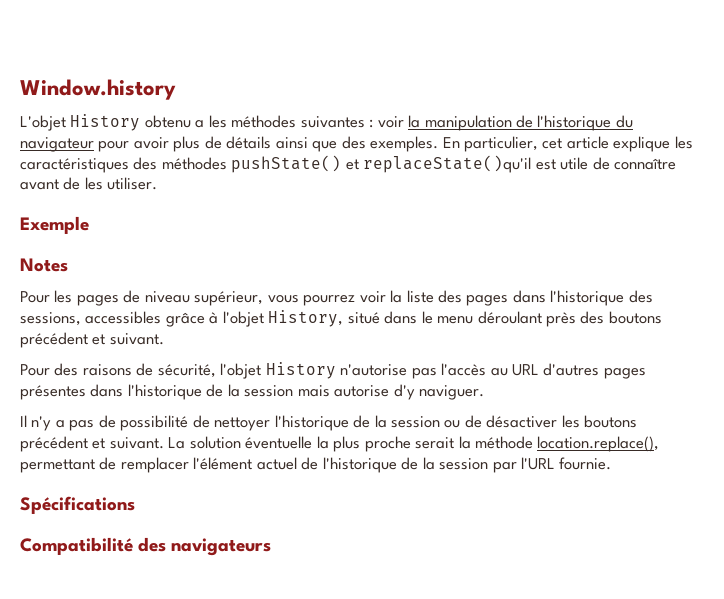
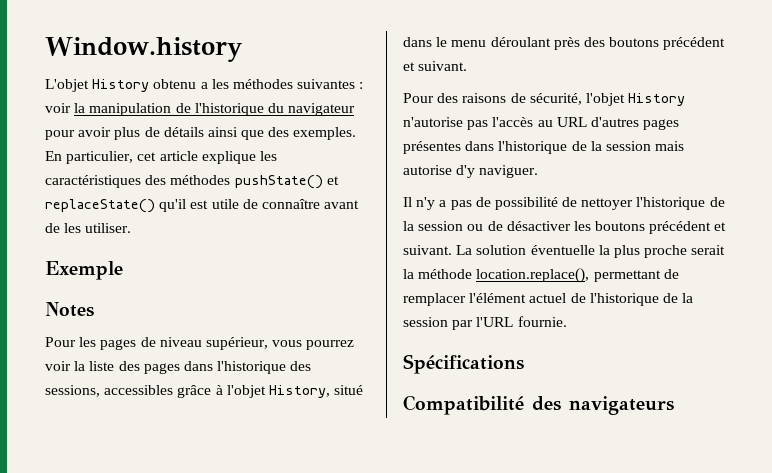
[363,155,532,173] replaceState()qu'il -> [45,199,187,213] replaceState() qu'il

